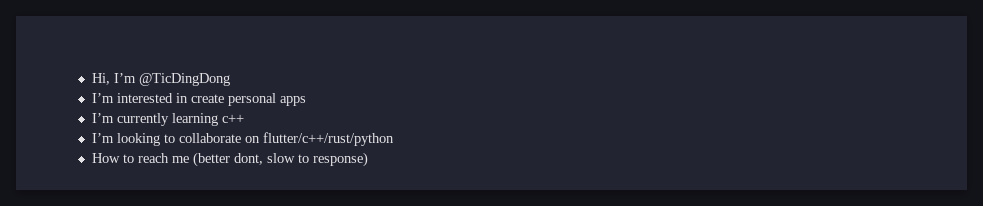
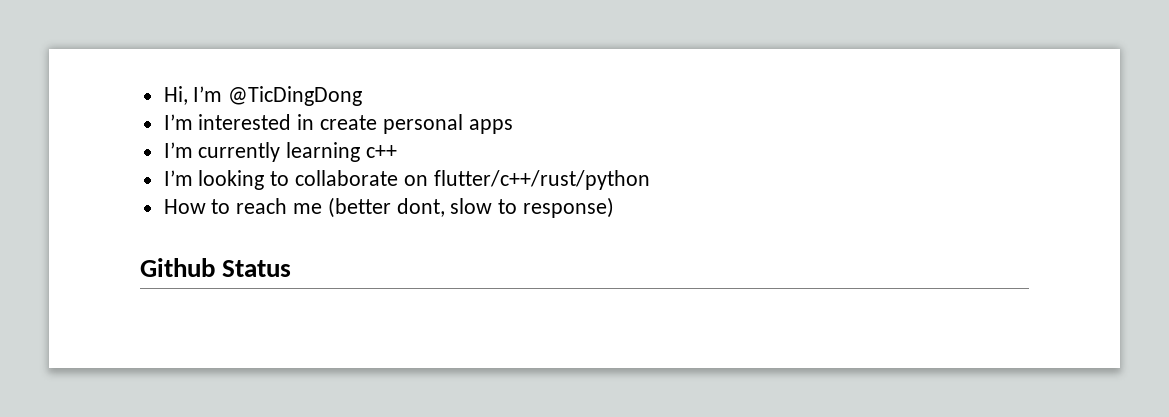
(368, 159) none -> [140,258,292,277] // Github Status

